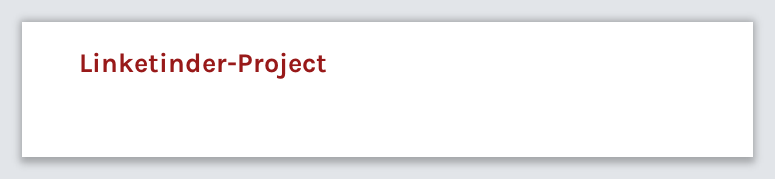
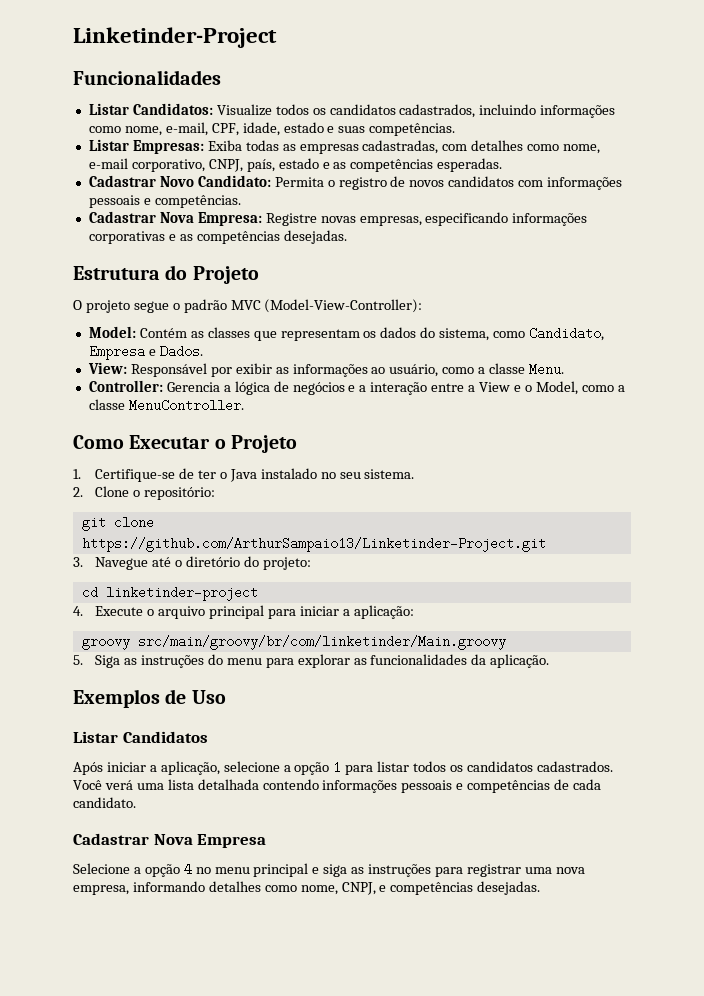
(327, 65) none -> [73,70,221,85] [88,103,616,118] [88,122,456,136] [88,139,601,154] [88,158,503,172] [88,175,623,190] [88,195,241,208] [88,211,588,226] [88,230,347,244] [73,265,259,284] [73,299,423,313] [88,326,605,341] [88,345,203,360] [87,362,565,377] [88,380,625,395] [88,399,244,412] [73,435,297,453] [73,468,415,482] [73,486,215,500] [81,516,154,531] [81,537,546,552] [73,556,311,570] [81,586,258,601] [73,605,414,619] [81,635,506,650] [73,654,550,668] [73,689,226,708] [73,731,208,743] [73,761,613,775] [73,779,602,793] [73,797,136,808] [73,833,267,848] [73,863,585,877] [73,881,541,895] // Funcionalidades // Listar Candidatos: Visualize todos os candidatos cadastrados, incluindo informações como nome, e-mail, CPF, idade, estado e suas competências. // Listar Empresas: Exiba todas as empresas cadastradas, com detalhes como nome, e-mail corporativo, CNPJ, país, estado e as competências esperadas. // Cadastrar Novo Candidato: Permita o registro de novos candidatos com informações pessoais e competências. // Cadastrar Nova Empresa: Registre novas empresas, especificando informações corporativas e as competências desejadas. // Estrutura do Projeto // O projeto segue o padrão MVC (Model-View-Controller): // Model: Contém as classes que representam os dados do sistema, como Candidato, Empresa e Dados. // View: Responsável por exibir as informações ao usuário, como a classe Menu. // Controller: Gerencia a lógica de negócios e a interação entre a View e o Model, como a classe MenuController. // Como Executar o Projeto // 1. Certifique-se de ter o Java instalado no seu sistema. // 2. Clone o repositório: // git clone https://github.com/ArthurSampaio13/Linketinder-Project.git // 3. Navegue até o diretório do projeto: // cd linketinder-project // 4. Execute o arquivo principal para iniciar a aplicação: // groovy src/main/groovy/br/com/linketinder/Main.groovy // 5. Siga as instruções do menu para explorar as funcionalidades da aplicação. // Exemplos de Uso // Listar Candidatos // Após iniciar a aplicação, selecione a opção 1 para listar todos os candidatos cadastrados. Você verá uma lista detalhada contendo informações pessoais e competências de cada candidato. // Cadastrar Nova Empresa // Selecione a opção 4 no menu principal e siga as instruções para registrar uma nova empresa, informando detalhes como nome, CNPJ, e competências desejadas.

